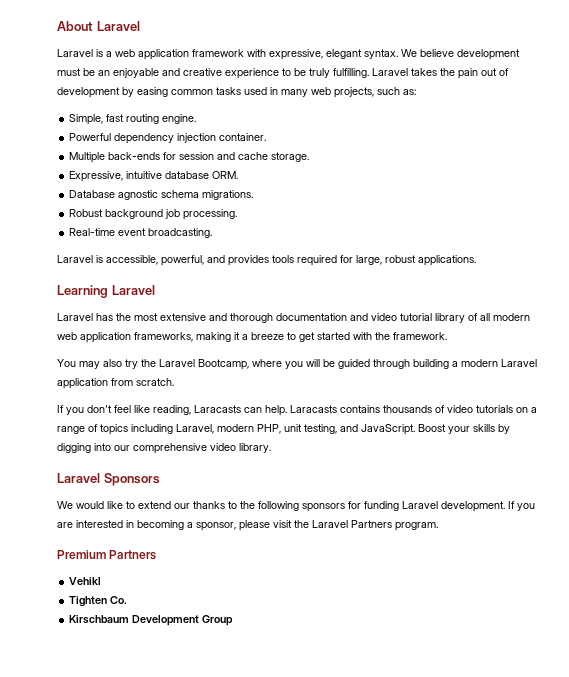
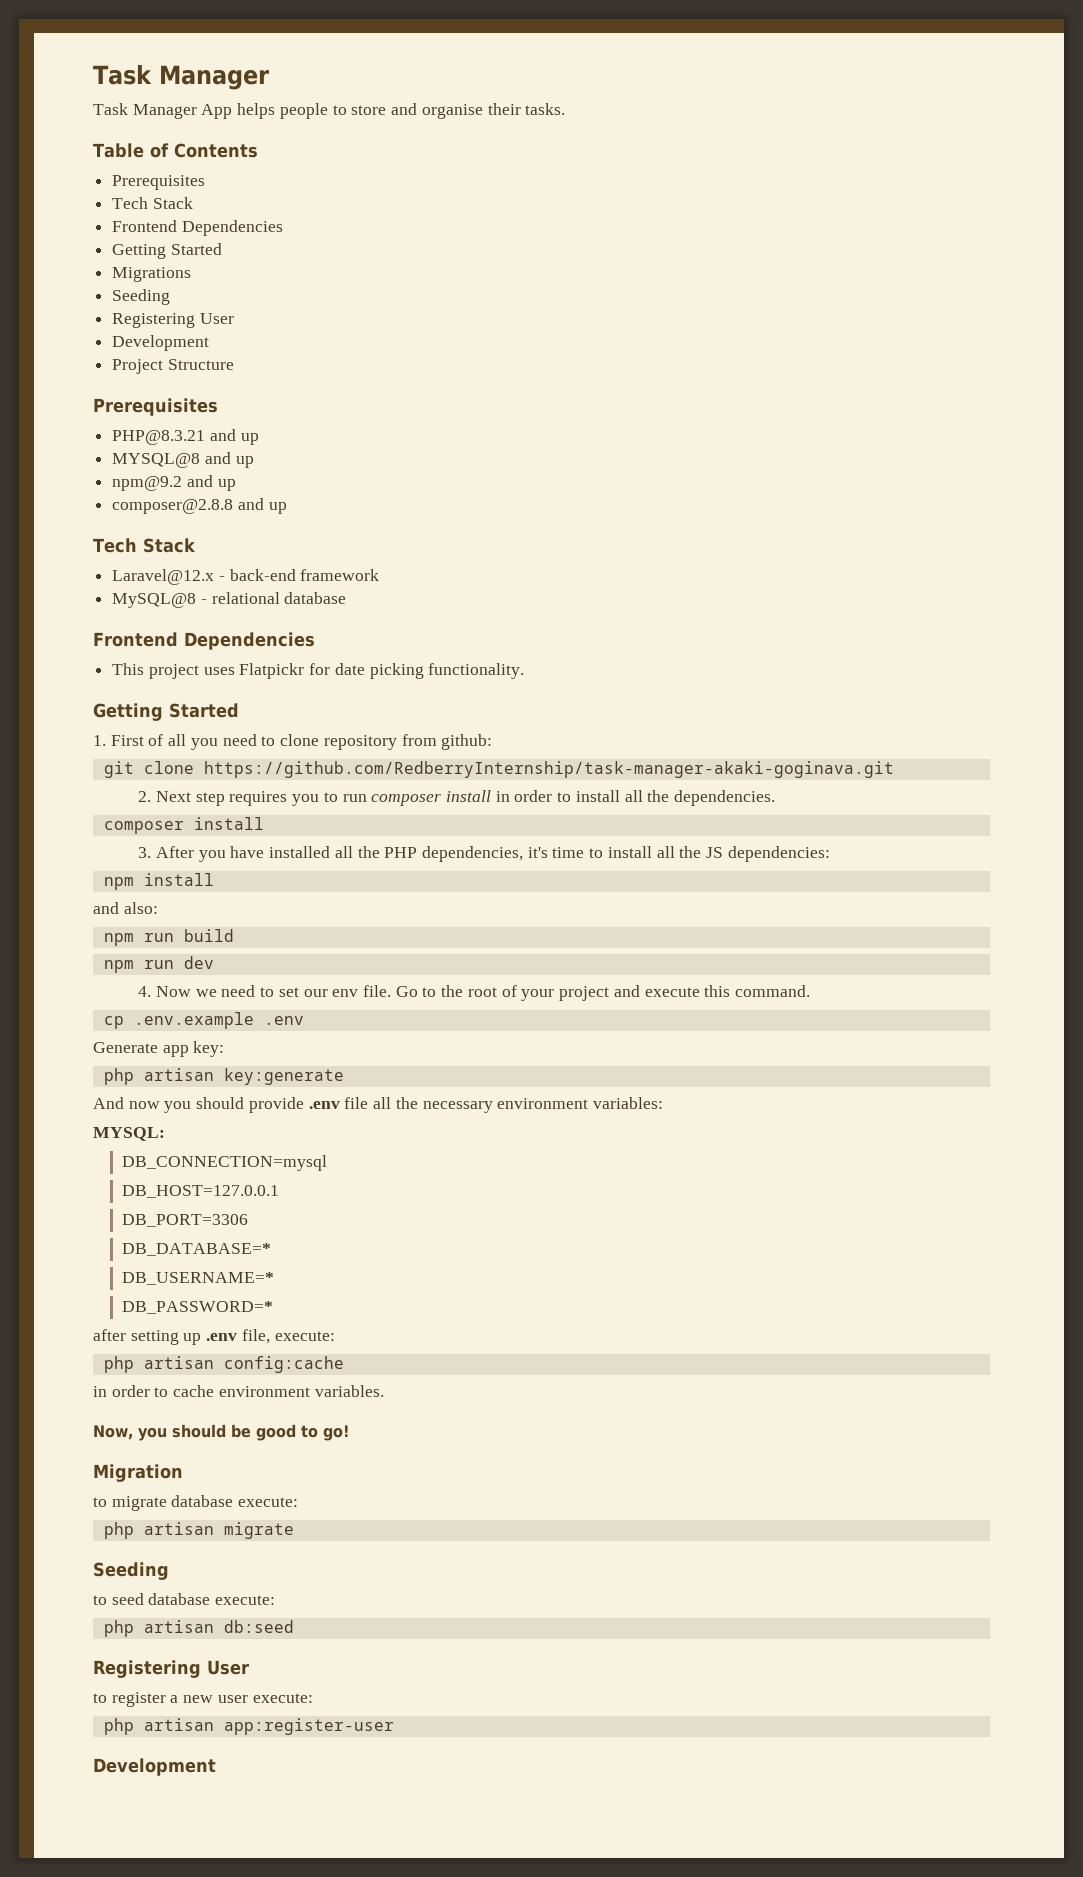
[57,21,140,31] [57,49,520,60] [57,68,509,79] [57,87,416,98] [69,114,197,125] [69,133,267,144] [69,152,310,163] [69,171,239,182] [69,190,254,200] [69,209,238,220] [69,228,213,238] [57,255,476,266] [57,285,155,298] [57,313,530,323] [57,332,447,343] [57,359,537,370] [57,378,174,389] [57,405,537,416] [57,424,510,435] [57,443,271,454] [57,473,160,486] [57,501,535,512] [57,520,438,531] [57,550,157,560] [69,577,102,585] [69,596,128,607] [69,615,234,626] About Laravel // Laravel is a web application framework with expressive, elegant syntax. We believe development must be an enjoyable and creative experience to be truly fulfilling. Laravel takes the pain out of development by easing common tasks used in many web projects, such as: // Simple, fast routing engine. // Powerful dependency injection container. // Multiple back-ends for session and cache storage. // Expressive, intuitive database ORM. // Database agnostic schema migrations. // Robust background job processing. // Real-time event broadcasting. // Laravel is accessible, powerful, and provides tools required for large, robust applications. // Learning Laravel // Laravel has the most extensive and thorough documentation and video tutorial library of all modern web application frameworks, making it a breeze to get started with the framework. // You may also try the Laravel Bootcamp, where you will be guided through building a modern Laravel application from scratch. // If you don't feel like reading, Laracasts can help. Laracasts contains thousands of video tutorials on a range of topics including Laravel, modern PHP, unit testing, and JavaScript. Boost your skills by digging into our comprehensive video library. // Laravel Sponsors // We would like to extend our thanks to the following sponsors for funding Laravel development. If you are interested in becoming a sponsor, please visit the Laravel Partners program. // Premium Partners // Vehikl // Tighten Co. // Kirschbaum Development Group -> [93,65,270,90] [93,103,566,119] [93,143,258,158] [112,175,206,190] [112,197,193,209] [112,220,283,236] [112,243,222,259] [112,267,192,282] [112,289,171,305] [112,313,234,328] [112,335,210,351] [112,359,234,374] [93,398,218,416] [112,429,259,445] [112,452,254,468] [112,475,236,491] [112,498,287,514] [93,538,196,553] [112,569,380,585] [112,592,347,608] [93,632,315,650] [112,663,525,679] [93,703,239,721] [93,734,493,750] [103,761,894,778] [138,790,776,806] [103,817,264,834] [138,846,830,862] [103,873,214,890] [93,902,158,914] [103,929,234,946] [103,956,214,973] [138,985,811,1001] [103,1012,304,1029] [93,1041,225,1057] [103,1068,344,1085] [93,1097,663,1113] [93,1127,165,1141] [122,1155,328,1171] [122,1185,280,1198] [122,1214,249,1227] [122,1243,272,1256] [122,1272,275,1285] [122,1301,274,1314] [93,1329,335,1345] [103,1356,344,1373] [93,1385,384,1397] [93,1424,350,1441] [93,1464,183,1482] [93,1495,299,1511] [103,1522,294,1539] [93,1562,169,1580] [93,1593,276,1605] [103,1620,294,1637] [93,1660,249,1678] [93,1692,313,1707] [103,1718,394,1735] [93,1758,216,1776] Task Manager // Task Manager App helps people to store and organise their tasks. // Table of Contents // Prerequisites // Tech Stack // Frontend Dependencies // Getting Started // Migrations // Seeding // Registering User // Development // Project Structure // Prerequisites // PHP@8.3.21 and up // MYSQL@8 and up // npm@9.2 and up // composer@2.8.8 and up // Tech Stack // Laravel@12.x - back-end framework // MySQL@8 - relational database // Frontend Dependencies // This project uses Flatpickr for date picking functionality. // Getting Started // 1. First of all you need to clone repository from github: // git clone https://github.com/RedberryInternship/task-manager-akaki-goginava.git // 2. Next step requires you to run composer install in order to install all the dependencies. // composer install // 3. After you have installed all the PHP dependencies, it's time to install all the JS dependencies: // npm install // and also: // npm run build // npm run dev // 4. Now we need to set our env file. Go to the root of your project and execute this command. // cp .env.example .env // Generate app key: // php artisan key:generate // And now you should provide .env file all the necessary environment variables: // MYSQL: // DB_CONNECTION=mysql // DB_HOST=127.0.0.1 // DB_PORT=3306 // DB_DATABASE=* // DB_USERNAME=* // DB_PASSWORD=* // after setting up .env file, execute: // php artisan config:cache // in order to cache environment variables. // Now, you should be good to go! // Migration // to migrate database execute: // php artisan migrate // Seeding // to seed database execute: // php artisan db:seed // Registering User // to register a new user execute: // php artisan app:register-user // Development

